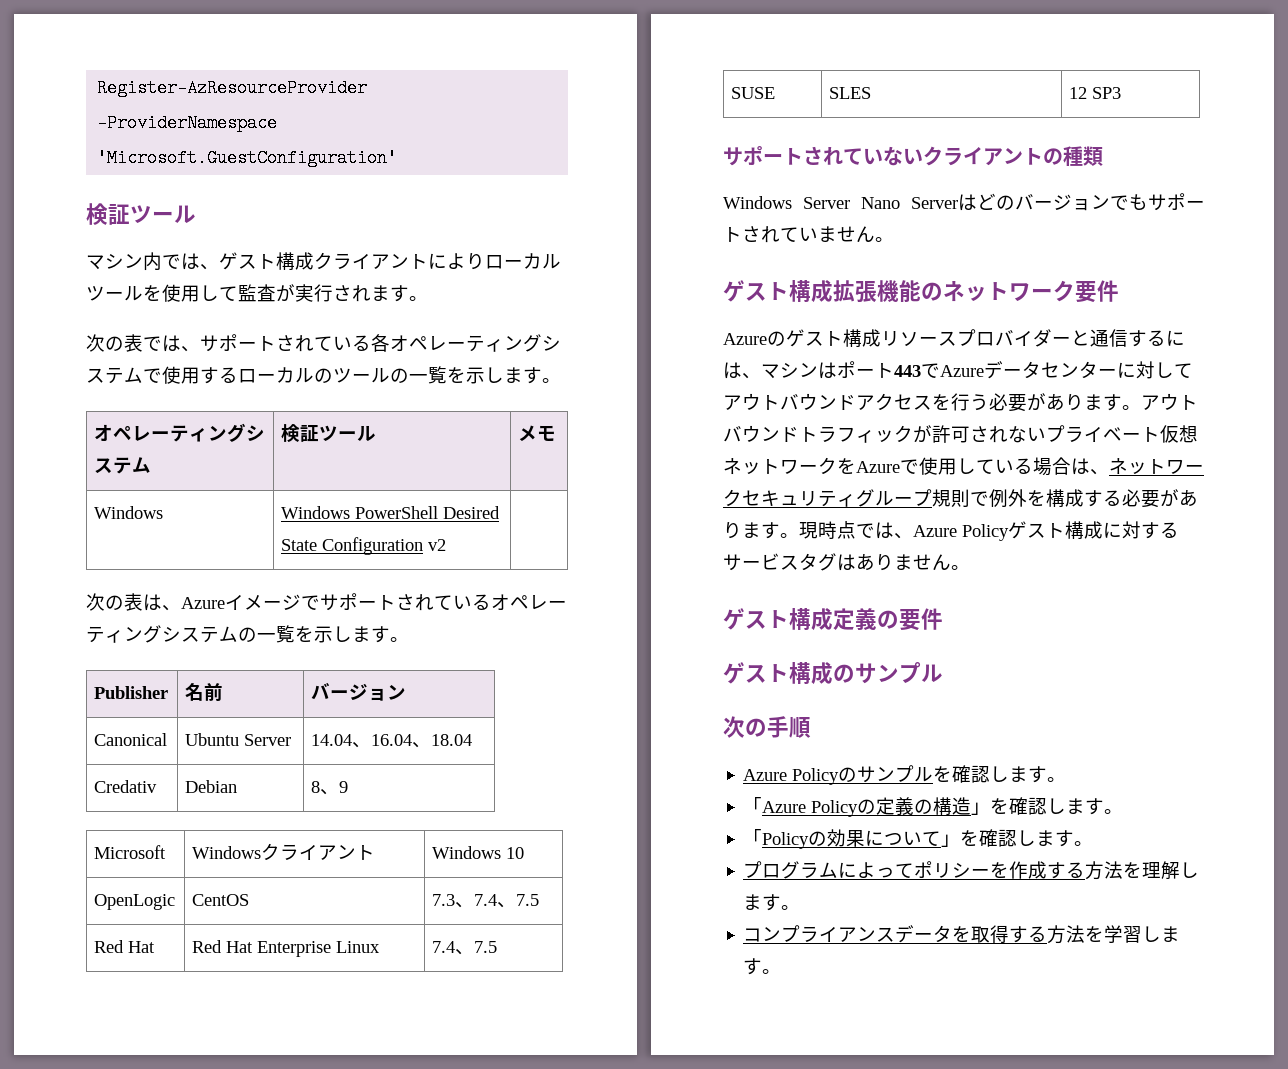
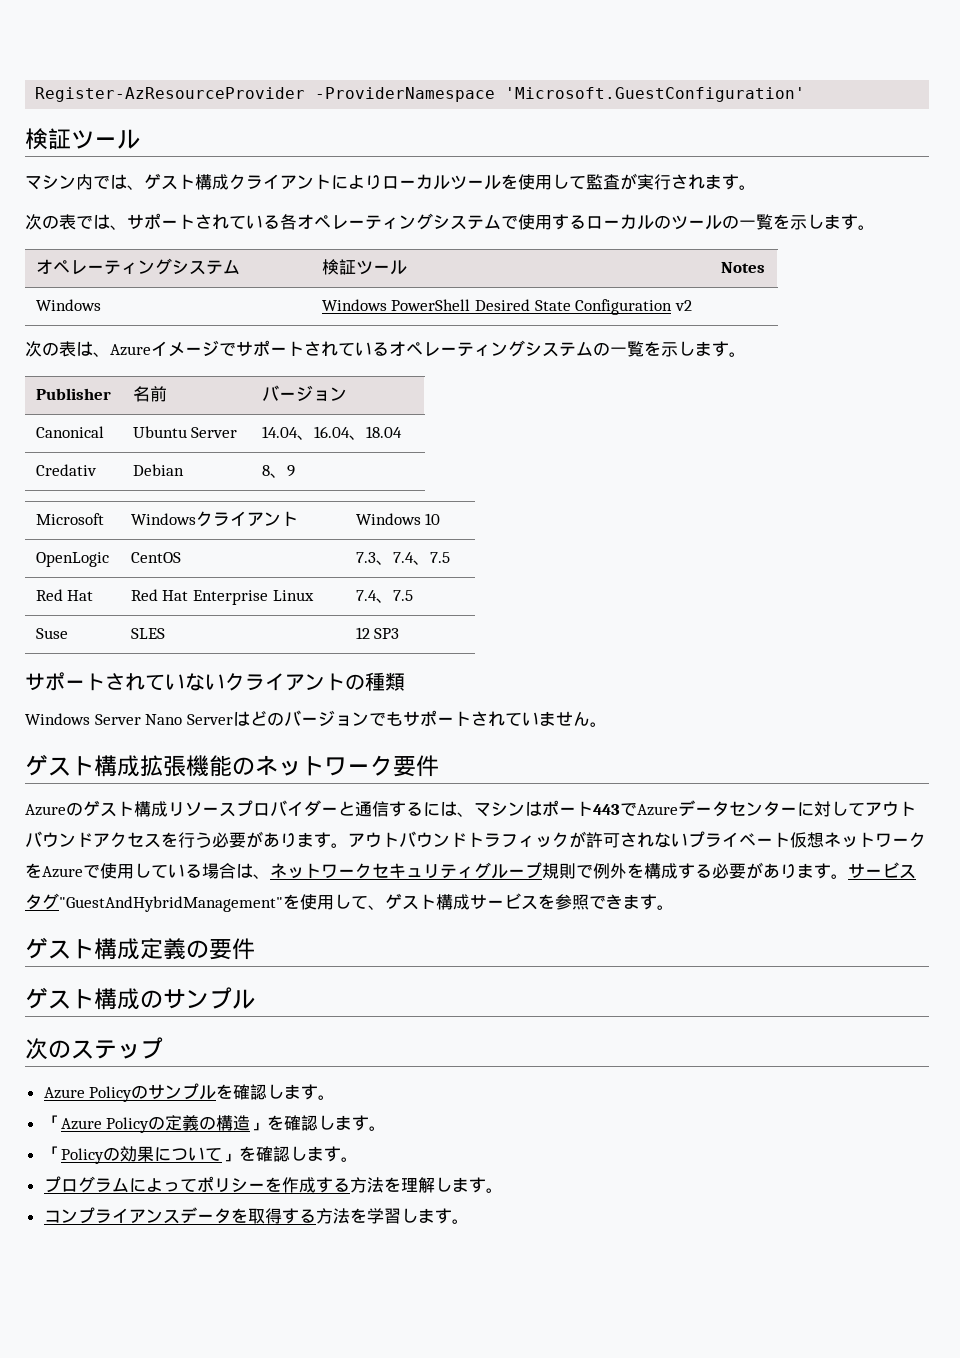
[518,425,557,441] メモ -> [720,262,765,273] Notes
[731,87,776,99] SUSE -> [35,628,68,639] Suse
[799,521,1179,541] [723,553,951,571] 現時点では、Azure Policyゲスト構成に対するサービスタグはありません -> [848,862,916,879] [25,893,657,912] サービスタグ"GuestAndHybridManagement"を使用して、ゲスト構成サービスを参照できます
[767,716,811,738] 手順 -> [71,1037,163,1059] ステップ

